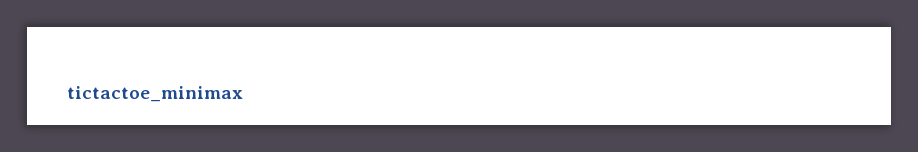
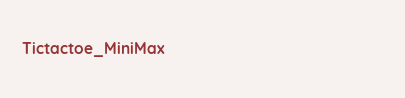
[67,86,243,102] tictactoe_minimax -> [22,42,165,57] Tictactoe_MiniMax

